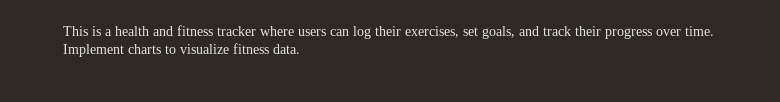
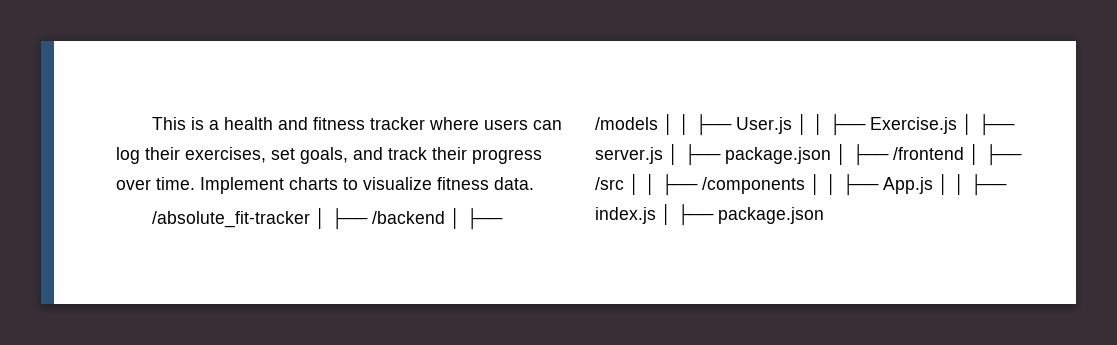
(300, 49) none -> [152,208,504,230] [595,114,1015,136] [595,144,1022,166] [595,174,1007,196] [595,204,824,226] // /absolute_fit-tracker │ ├── /backend │ ├── /models │ │ ├── User.js │ │ ├── Exercise.js │ ├── server.js │ ├── package.json │ ├── /frontend │ ├── /src │ │ ├── /components │ │ ├── App.js │ │ ├── index.js │ ├── package.json

